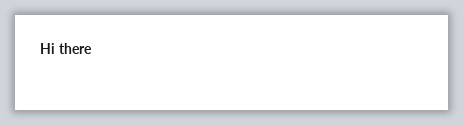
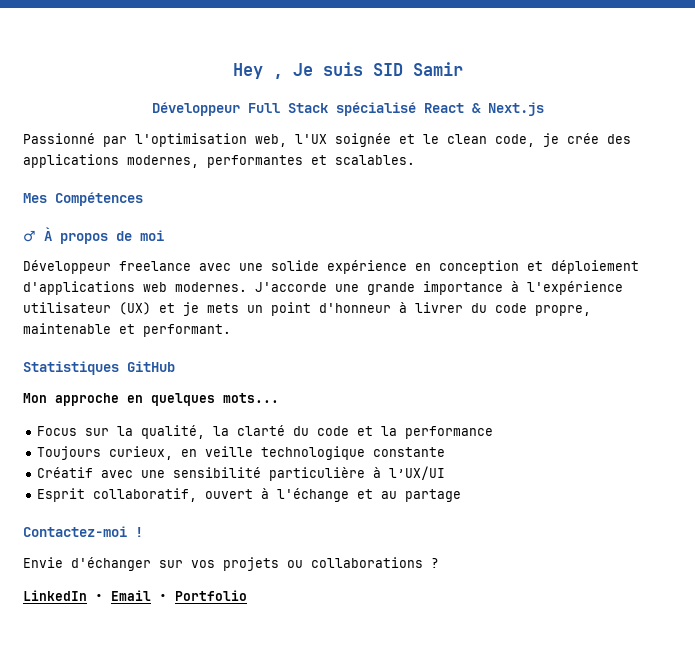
[40,43,92,54] Hi there -> [232,62,463,79] [151,102,544,116] [23,133,631,147] [23,154,415,168] [23,192,143,206] [23,227,164,244] [23,260,639,274] [23,281,623,295] [23,302,591,316] [23,323,231,337] [23,361,175,375] [23,393,279,406] [37,425,494,439] [37,446,446,460] [37,466,446,481] [37,488,462,502] [23,526,143,537] [23,557,439,571] [23,590,247,601] Hey , Je suis SID Samir // Développeur Full Stack spécialisé React & Next.js // Passionné par l'optimisation web, l'UX soignée et le clean code, je crée des applications modernes, performantes et scalables. // Mes Compétences // ♂ À propos de moi // Développeur freelance avec une solide expérience en conception et déploiement d'applications web modernes. J'accorde une grande importance à l'expérience utilisateur (UX) et je mets un point d'honneur à livrer du code propre, maintenable et performant. // Statistiques GitHub // Mon approche en quelques mots... // Focus sur la qualité, la clarté du code et la performance // Toujours curieux, en veille technologique constante // Créatif avec une sensibilité particulière à l’UX/UI // Esprit collaboratif, ouvert à l'échange et au partage // Contactez-moi ! // Envie d'échanger sur vos projets ou collaborations ? // LinkedIn • Email • Portfolio

